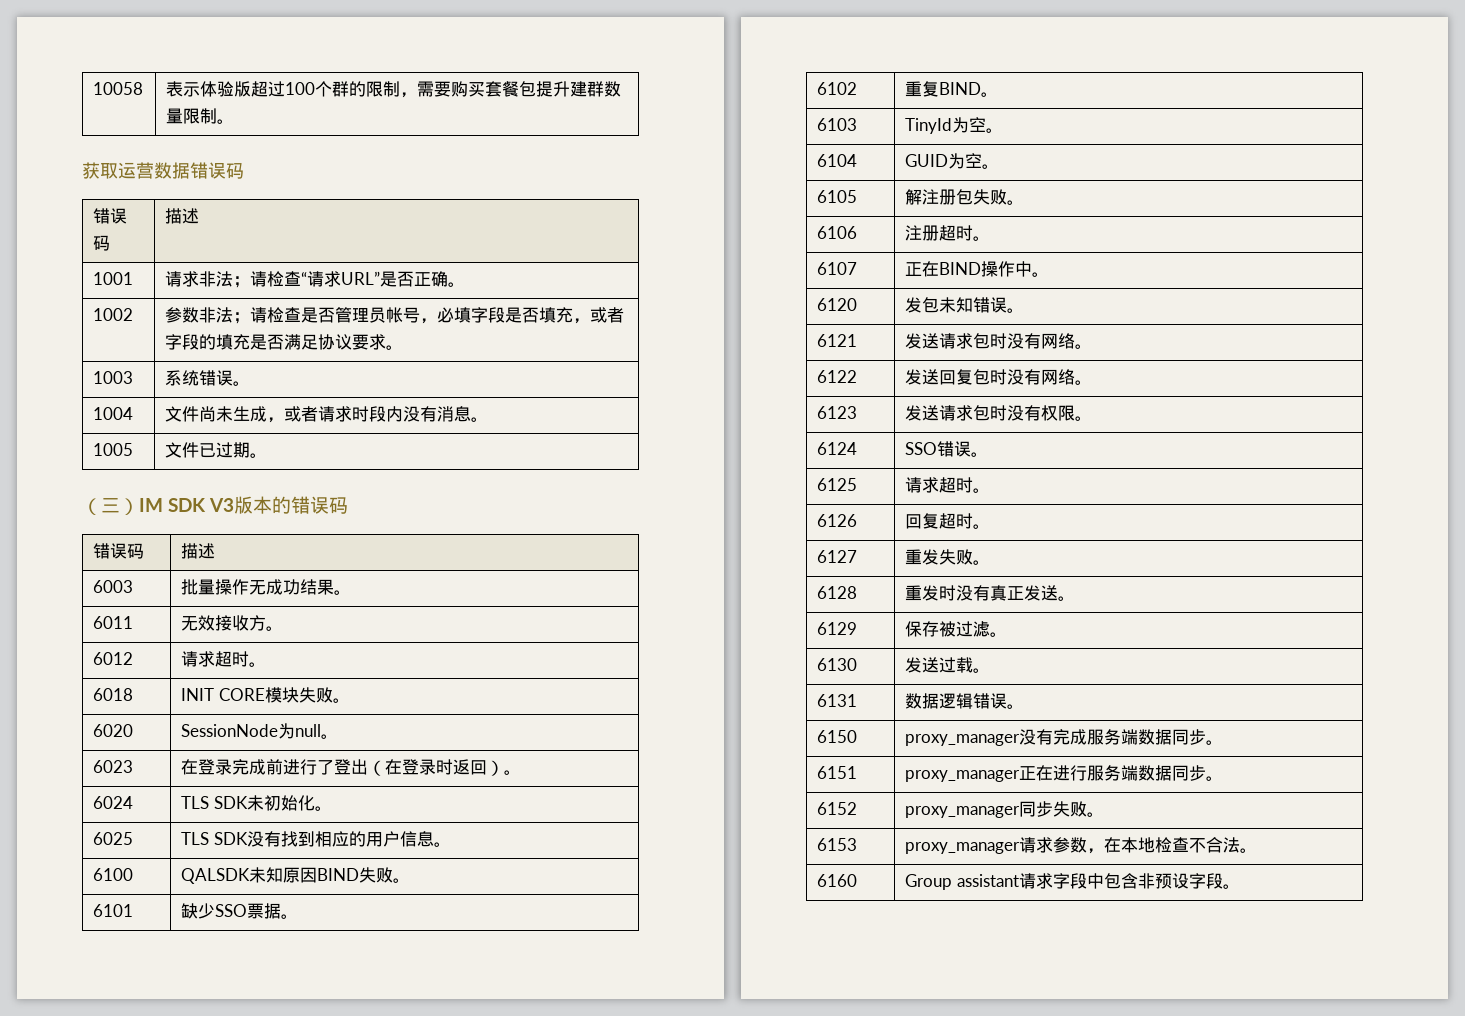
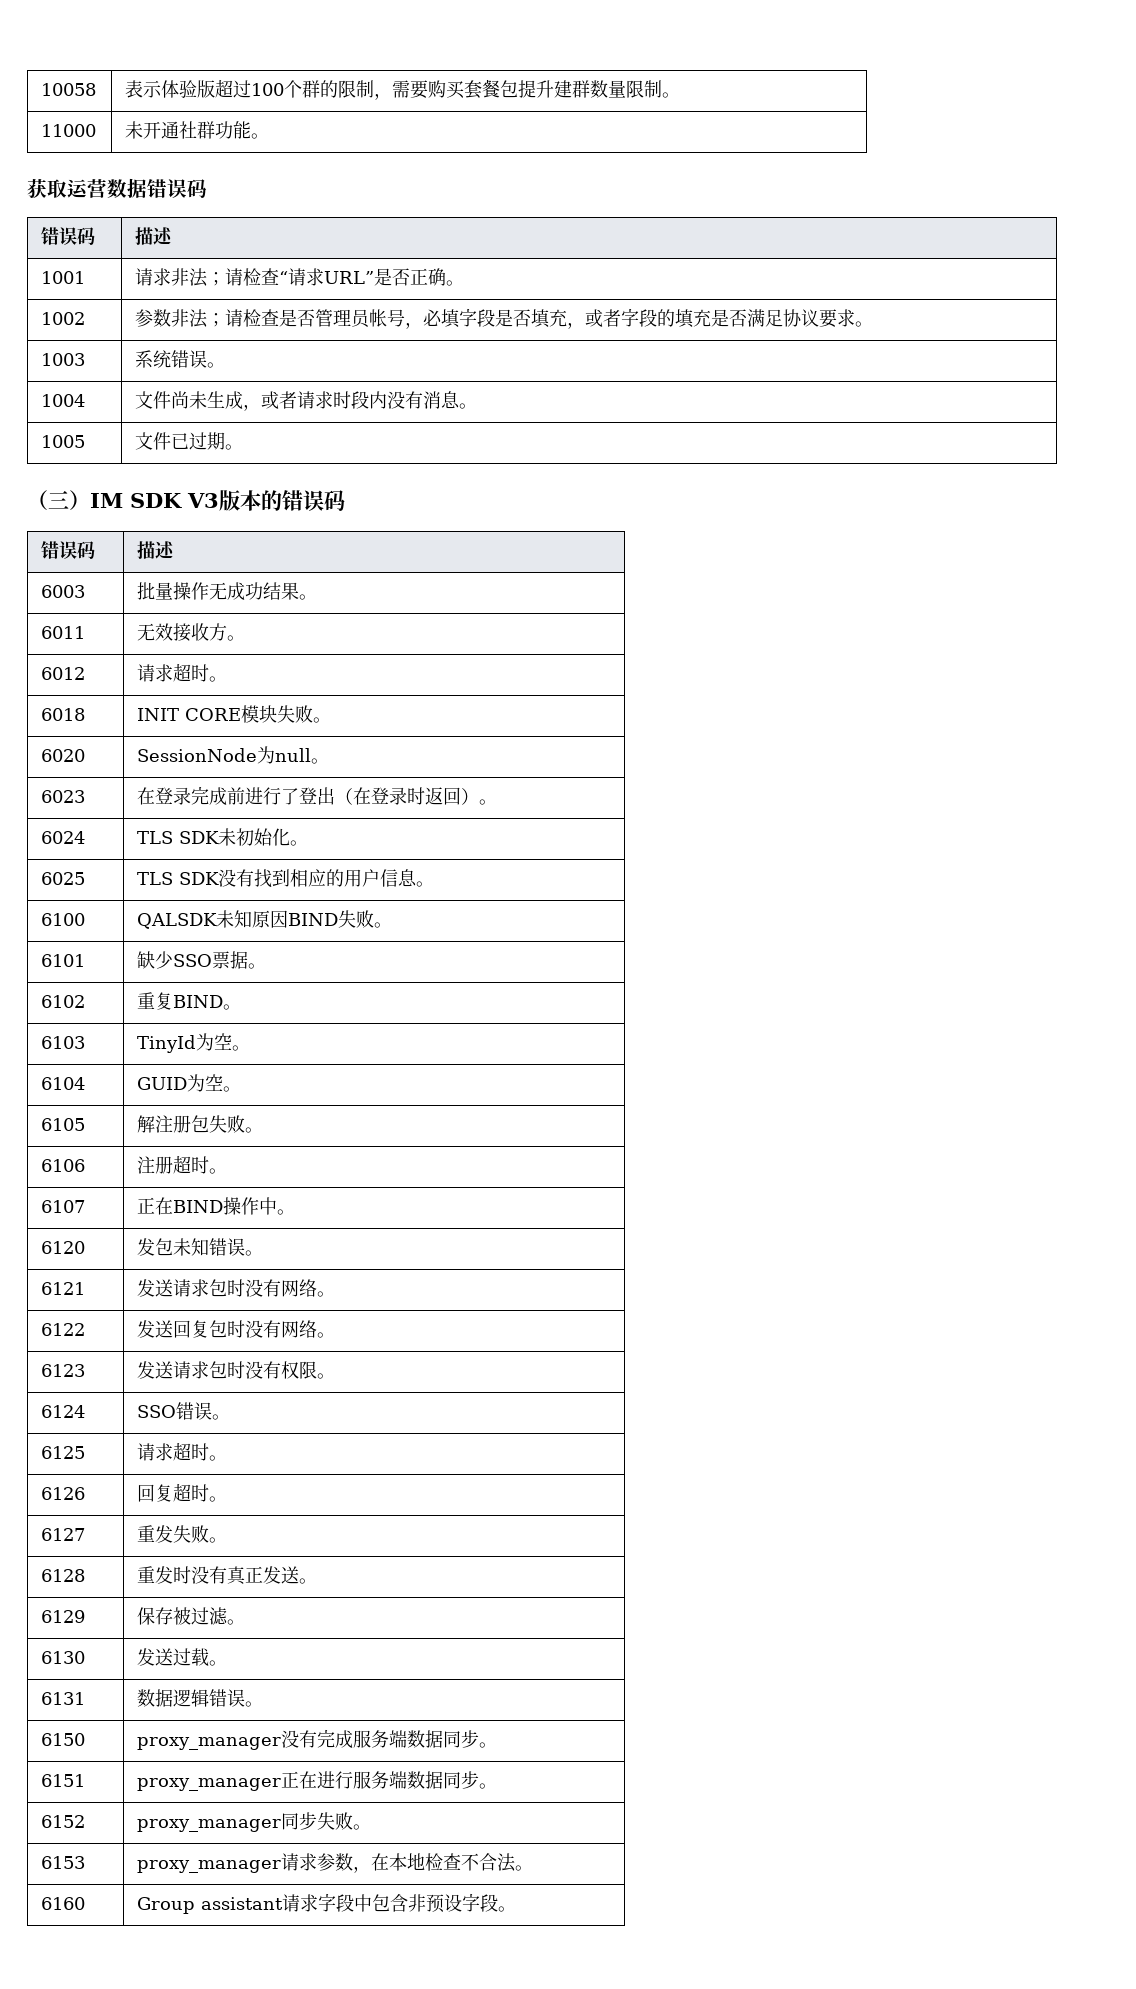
(235, 121) none -> [41,124,97,137] [125,121,270,139] // 11000 | 未开通社群功能。

